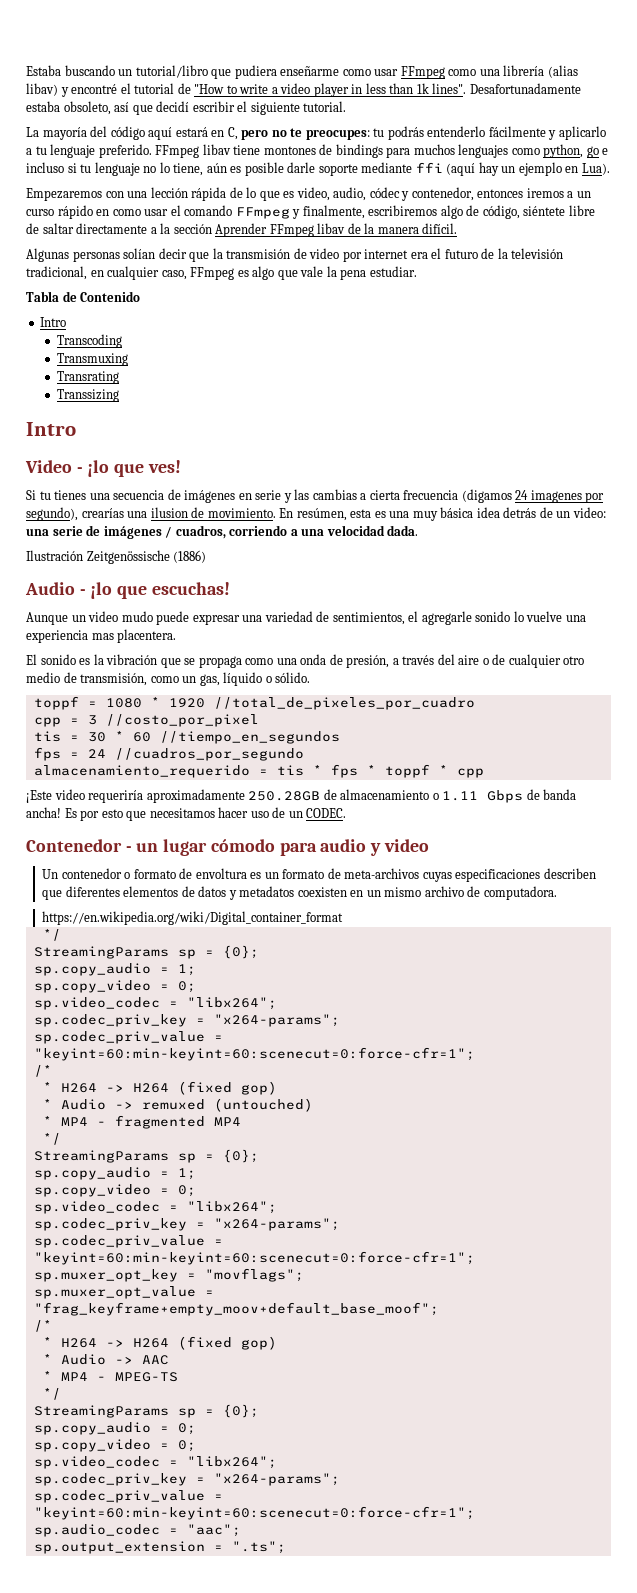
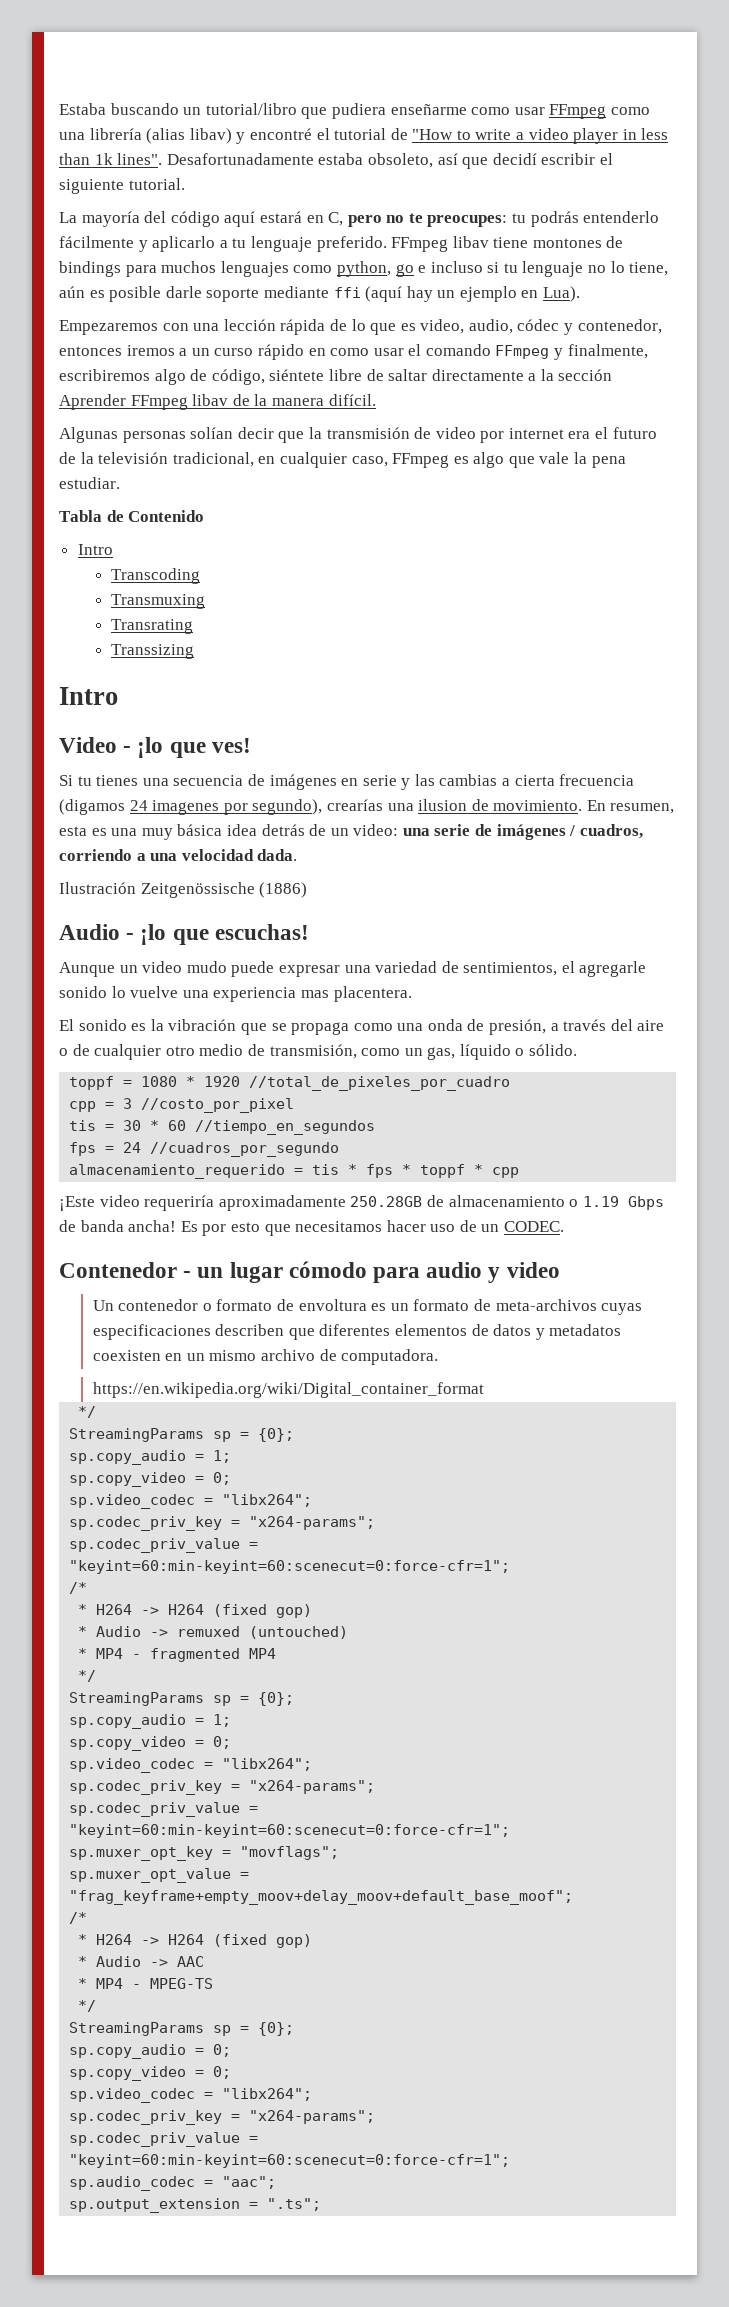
[296,508,347,521] resúmen, -> [610,803,675,814] resumen,
[442,791,479,801] 1.11 -> [582,1196,619,1207] 1.19
[33,1302,439,1316] "frag_keyframe+empty_moov+default_base_moof"; -> [69,1890,574,1905] "frag_keyframe+empty_moov+delay_moov+default_base_moof";

